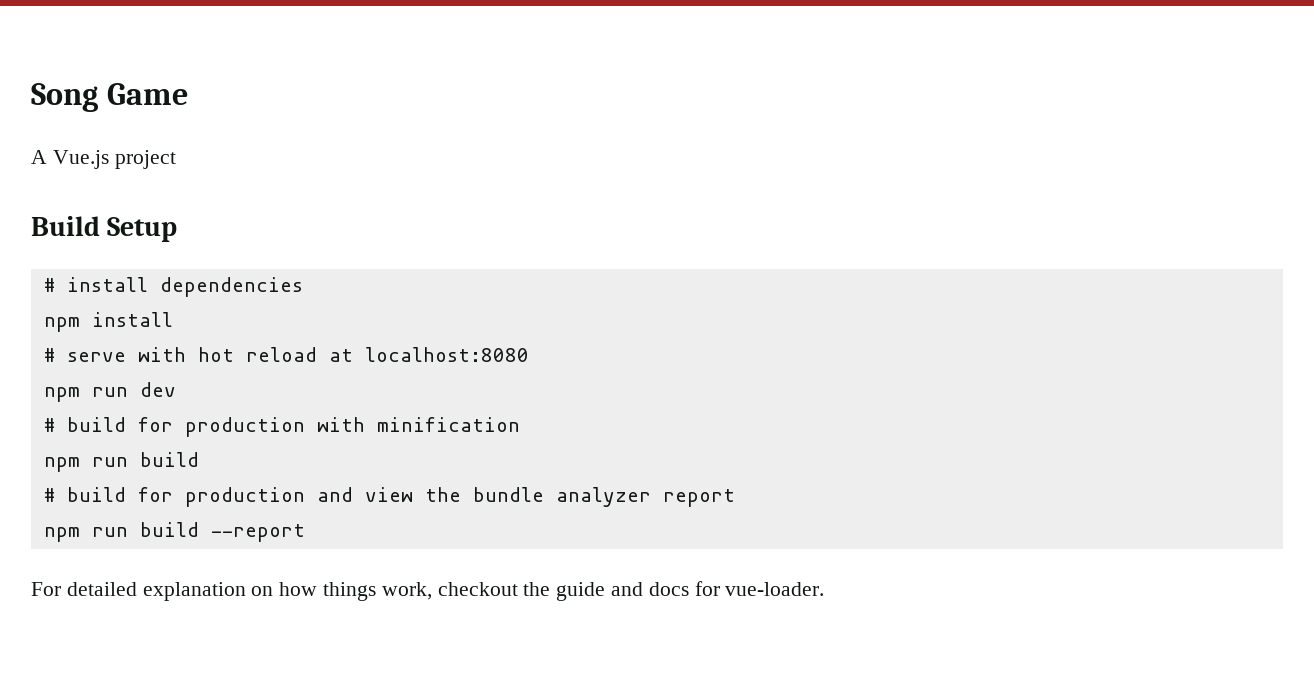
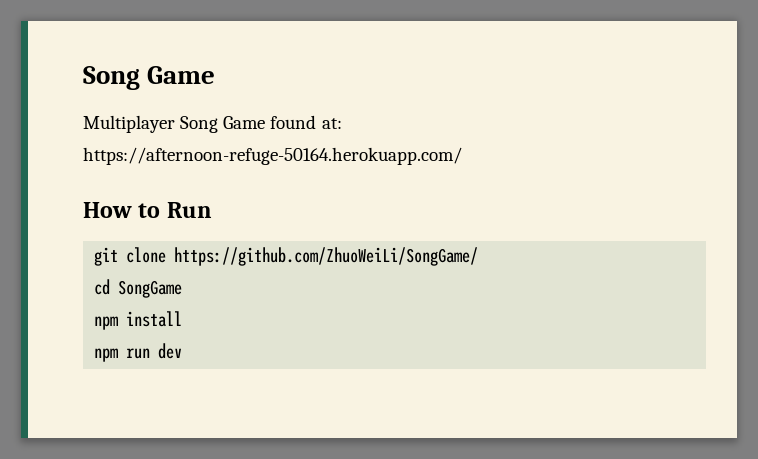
[31,150,176,169] [31,216,178,242] [43,277,303,297] [43,312,173,332] [43,347,529,362] [43,382,176,402] [43,417,520,437] [43,452,199,472] [43,487,735,507] [43,522,305,542] [31,581,825,601] A Vue.js project // Build Setup // # install dependencies // npm install // # serve with hot reload at localhost:8080 // npm run dev // # build for production with minification // npm run build // # build for production and view the bundle analyzer report // npm run build --report // For detailed explanation on how things work, checkout the guide and docs for vue-loader. -> [83,115,342,133] [83,147,462,165] [83,202,212,218] [94,247,479,266] [94,279,183,298] [94,311,183,330] [94,343,183,362] Multiplayer Song Game found at: https://afternoon-refuge-50164.herokuapp.com/ // How to Run // git clone https://github.com/ZhuoWeiLi/SongGame/ // cd SongGame // npm install // npm run dev

